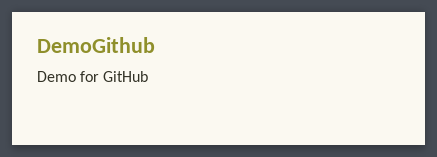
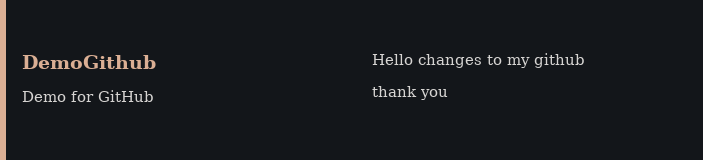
(149, 76) none -> [372,53,585,68] [372,86,448,100] // Hello changes to my github // thank you

